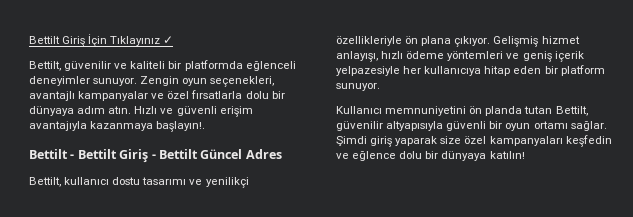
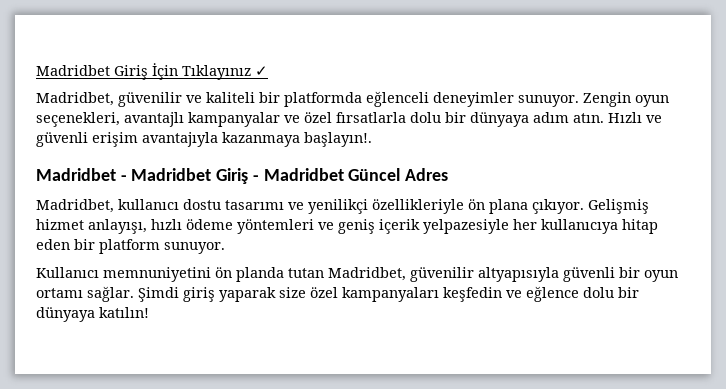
[29,36,60,44] Bettilt -> [36,65,110,76] Madridbet
[29,61,61,71] Bettilt, -> [36,92,114,106] Madridbet,
[29,149,117,159] Bettilt - Bettilt -> [36,168,212,181] Madridbet - Madridbet
[158,149,198,159] Bettilt -> [263,168,344,181] Madridbet
[29,177,61,187] Bettilt, -> [36,199,114,213] Madridbet,
[555,106,588,116] Bettilt, -> [328,267,406,281] Madridbet,

